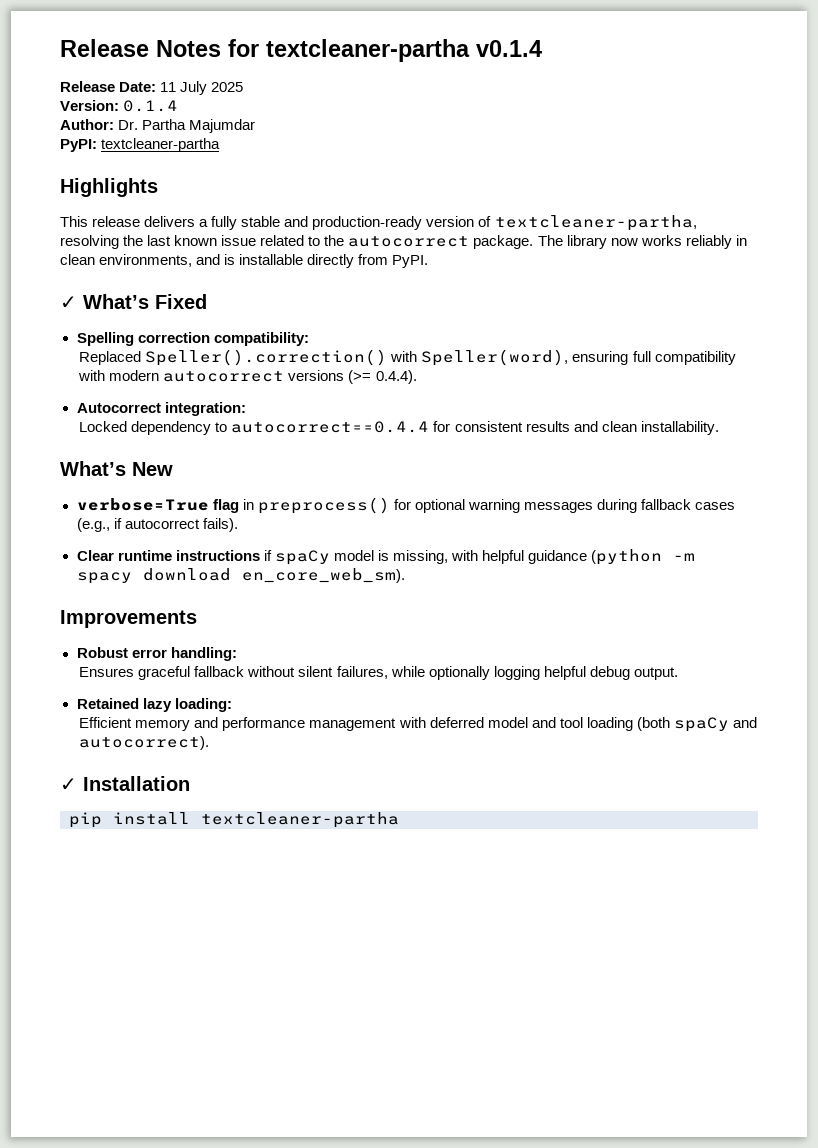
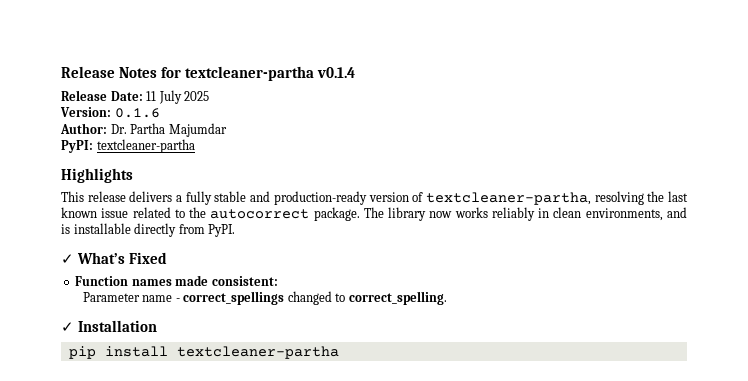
[123,100,179,112] 0.1.4 -> [114,108,160,118] 0.1.6
[76,332,309,346] [79,349,736,366] [78,370,417,384] [76,402,246,416] [79,421,719,435] [60,461,173,476] [76,497,735,514] [76,518,238,532] [76,549,696,565] [76,568,405,584] [60,610,197,628] [76,647,237,661] [79,666,678,680] [76,698,232,712] [79,717,757,732] [79,736,210,750] Spelling correction compatibility: // Replaced Speller().correction() with Speller(word), ensuring full compatibility with modern autocorrect versions (>= 0.4.4). // Autocorrect integration: // Locked dependency to autocorrect==0.4.4 for consistent results and clean installability. // What’s New // verbose=True flag in preprocess() for optional warning messages during fallback cases (e.g., if autocorrect fails). // Clear runtime instructions if spaCy model is missing, with helpful guidance (python -m spacy download en_core_web_sm). // Improvements // Robust error handling: // Ensures graceful fallback without silent failures, while optionally logging helpful debug output. // Retained lazy loading: // Efficient memory and performance management with deferred model and tool loading (both spaCy and autocorrect). -> [75,275,278,286] [82,291,447,305] Function names made consistent: // Parameter name - correct_spellings changed to correct_spelling.

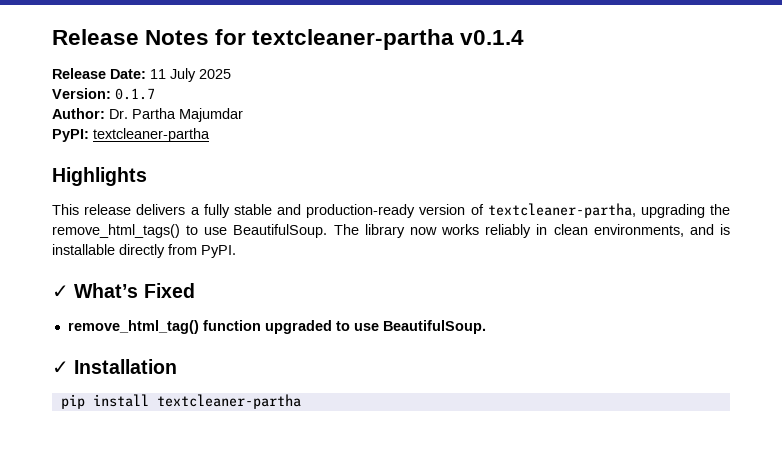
[114,108,160,118] 0.1.6 -> [115,88,155,100] 0.1.7
[594,191,689,205] [61,207,360,221] resolving the last known issue related to the autocorrect package. -> [640,204,730,218] [52,224,328,238] upgrading the remove_html_tags() to use BeautifulSoup.
[75,275,278,286] [82,291,447,305] Function names made consistent: // Parameter name - correct_spellings changed to correct_spelling. -> [67,320,486,334] remove_html_tag() function upgraded to use BeautifulSoup.

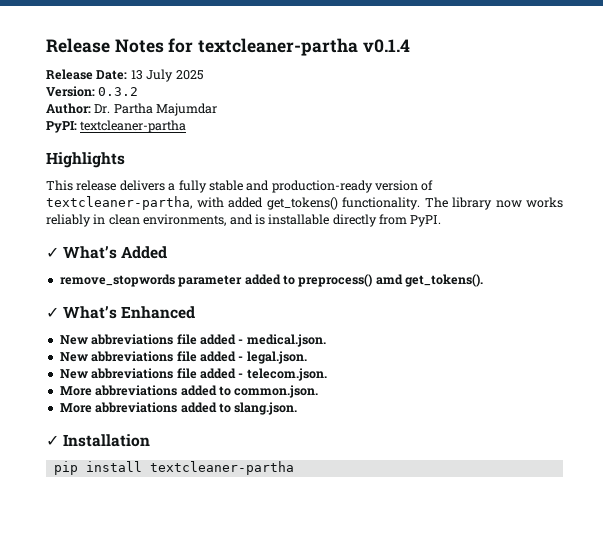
[150,69,166,79] 11 -> [130,70,143,80] 13
[115,88,155,100] 0.1.7 -> [98,87,139,96] 0.3.2
[640,204,730,218] [52,224,328,238] upgrading the remove_html_tags() to use BeautifulSoup. -> [196,197,420,210] with added get_tokens() functionality.
[143,283,195,298] [67,320,486,334] Fixed // remove_html_tag() function upgraded to use BeautifulSoup. -> [121,246,168,259] [59,274,483,287] [46,306,196,319] [59,334,326,347] [59,351,307,364] [59,368,327,381] [59,385,319,398] [59,402,298,415] Added // remove_stopwords parameter added to preprocess() amd get_tokens(). // ✓ What’s Enhanced // New abbreviations file added - medical.json. // New abbreviations file added - legal.json. // New abbreviations file added - telecom.json. // More abbreviations added to common.json. // More abbreviations added to slang.json.

